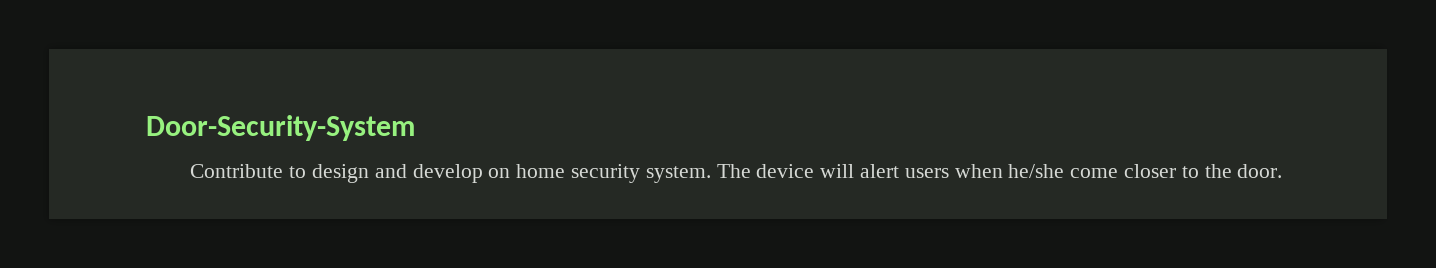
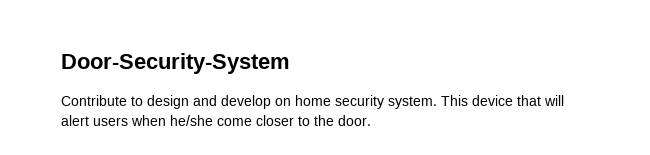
[716,164,815,178] The device -> [441,95,541,106] This device that

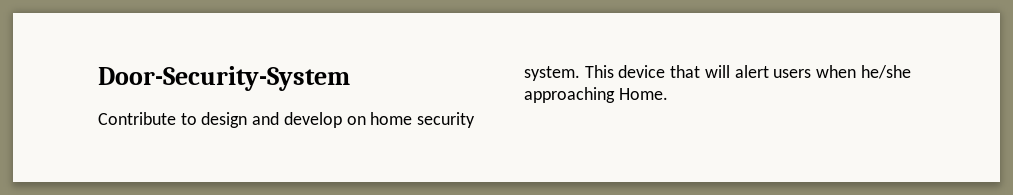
[217,115,371,126] come closer to the door. -> [524,87,668,103] approaching Home.

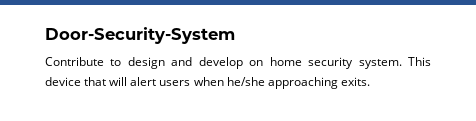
[618,88,668,100] Home. -> [340,77,370,86] exits.

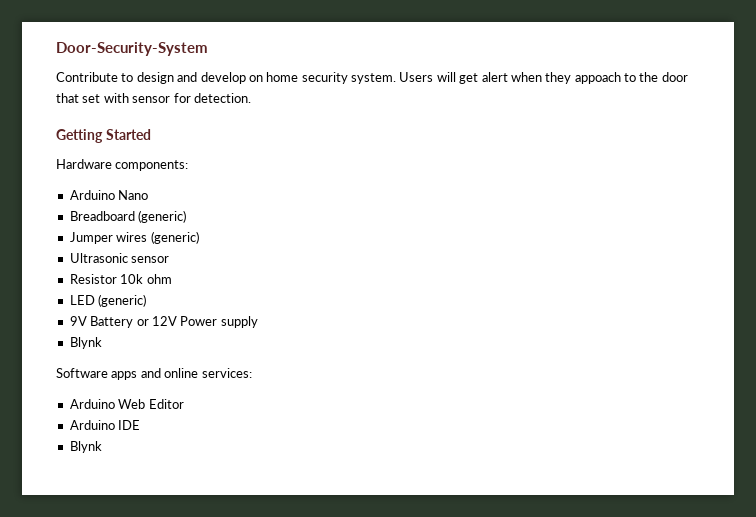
[408,57,431,66] [45,77,370,89] This device that will alert users when he/she approaching exits. -> [399,72,688,84] [56,93,251,103] [56,129,151,143] [56,159,189,171] [69,190,149,200] [69,210,187,223] [69,231,199,244] [69,253,170,263] [69,274,172,284] [69,294,147,307] [69,316,258,328] [69,337,102,349] [56,368,252,380] [69,399,184,409] [69,420,141,430] [69,441,102,453] Users will get alert when they appoach to the door that set with sensor for detection. // Getting Started // Hardware components: // Arduino Nano // Breadboard (generic) // Jumper wires (generic) // Ultrasonic sensor // Resistor 10k ohm // LED (generic) // 9V Battery or 12V Power supply // Blynk // Software apps and online services: // Arduino Web Editor // Arduino IDE // Blynk

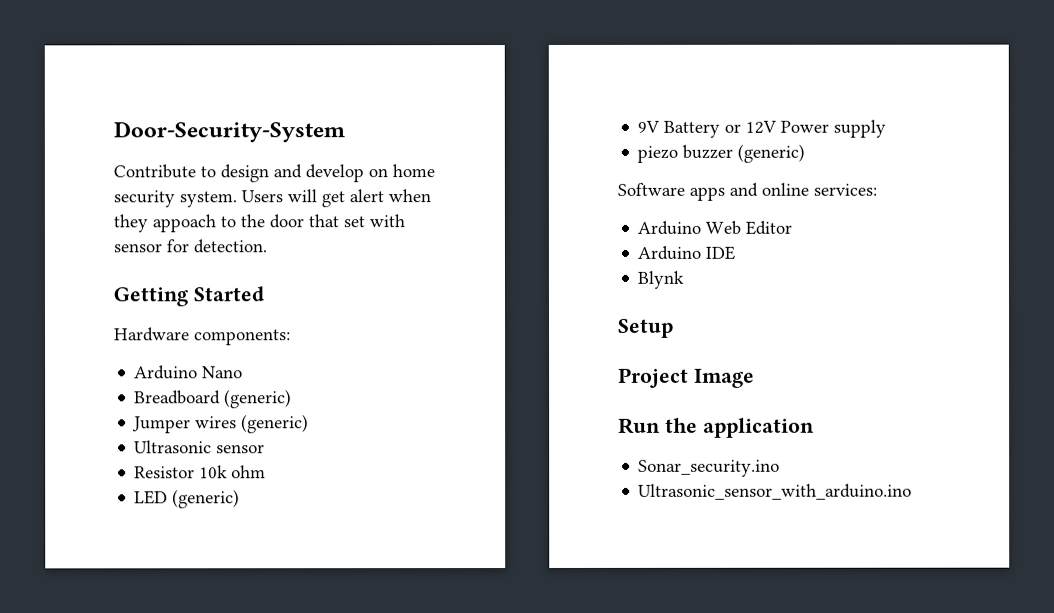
[69,337,102,349] Blynk -> [637,143,806,163] piezo buzzer (generic)
(102, 447) none -> [618,318,674,338] [618,367,755,388] [618,417,815,438] [638,459,781,477] [638,483,913,500] // Setup // Project Image // Run the application // Sonar_security.ino // Ultrasonic_sensor_with_arduino.ino

